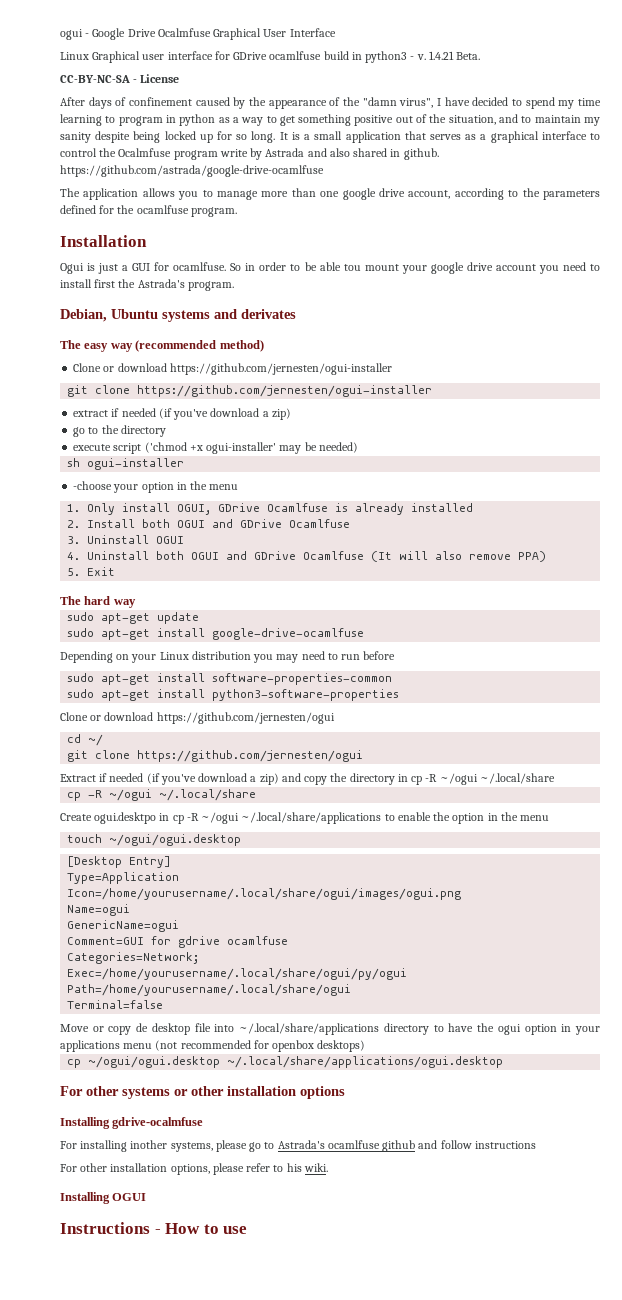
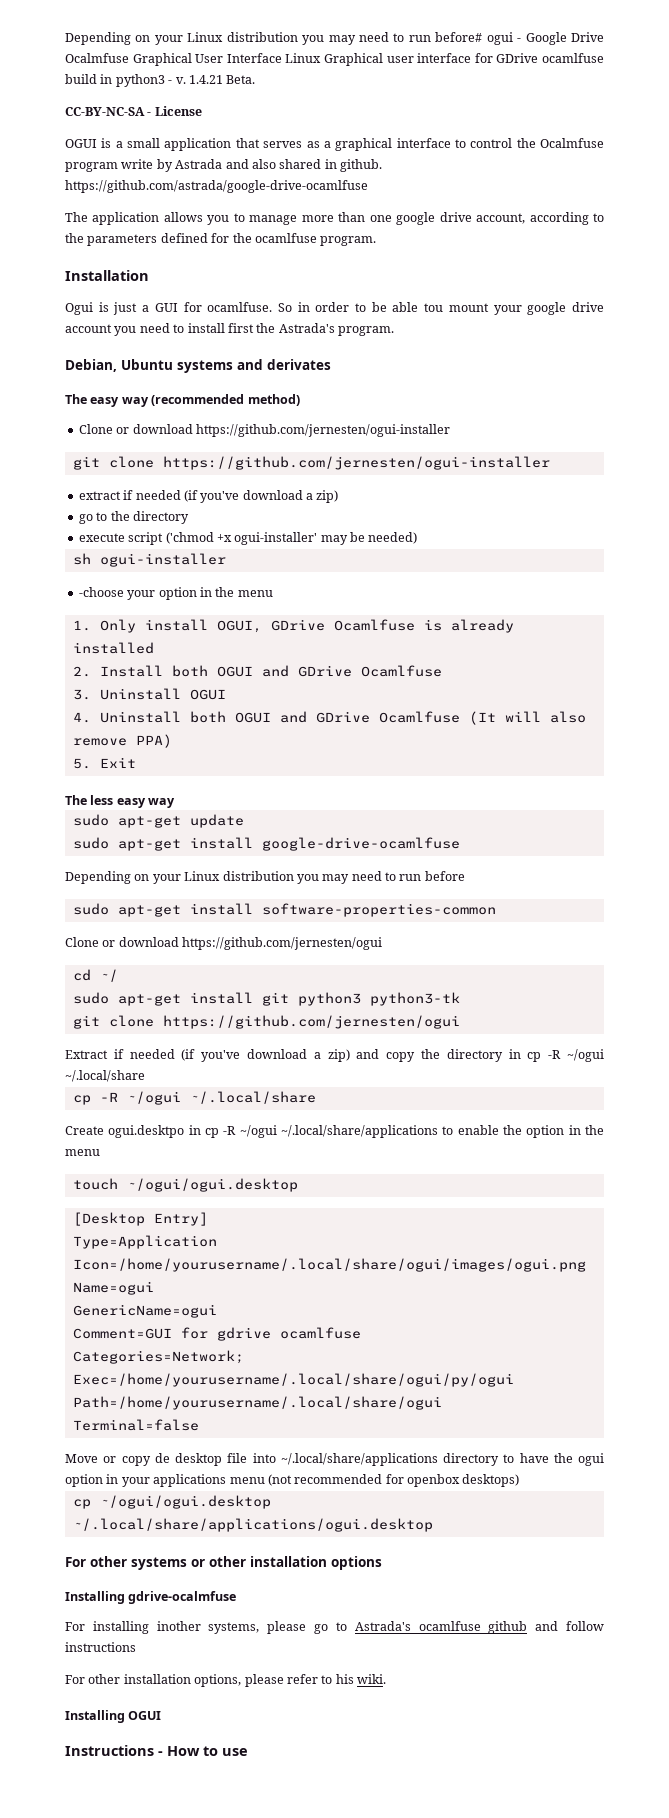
(60, 34) none -> [65,32,483,45] Depending on your Linux distribution you may need to run before#
(336, 32) // -> (282, 58) none
[60,97,602,109] [60,114,600,126] [60,131,288,143] After days of confinement caused by the appearance of the "damn virus", I have decided to spend my time learning to program in python as a way to get something positive out of the situation, and to maintain my sanity despite being locked up for so long. It -> [65,139,97,148] OGUI
[84,596,111,605] hard -> [90,795,146,808] less easy
[67,689,400,701] // sudo apt-get install python3-software-properties -> (496, 910) none
(104, 740) none -> [72,992,460,1006] // sudo apt-get install git python3 python3-tk

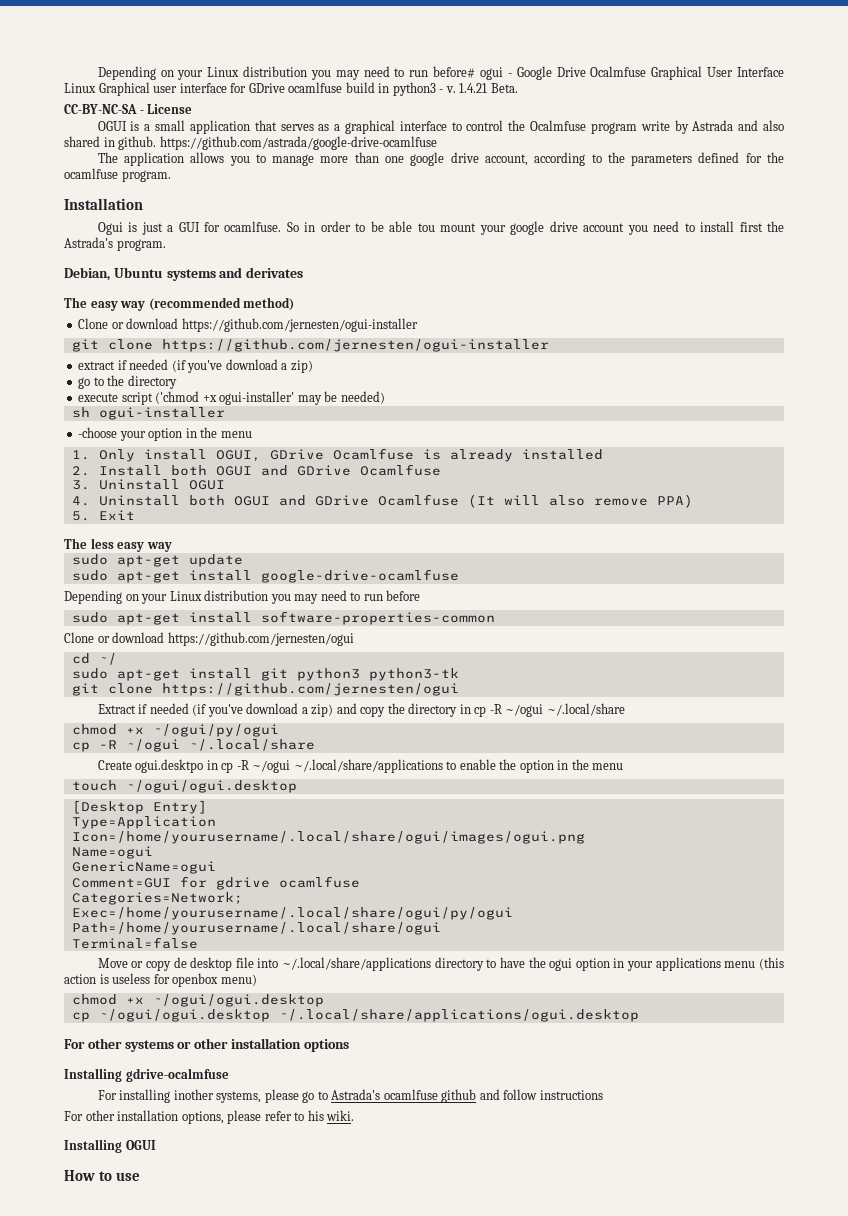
(145, 1076) none -> [71,724,279,737] // chmod +x ~/ogui/py/ogui
[267,1474,520,1487] (not recommended for openbox desktops) -> [759,957,784,970] [64,973,257,987] [71,994,324,1007] (this action is useless for openbox menu) // chmod +x ~/ogui/ogui.desktop
[65,1745,163,1756] Instructions - -> (156, 1145) none

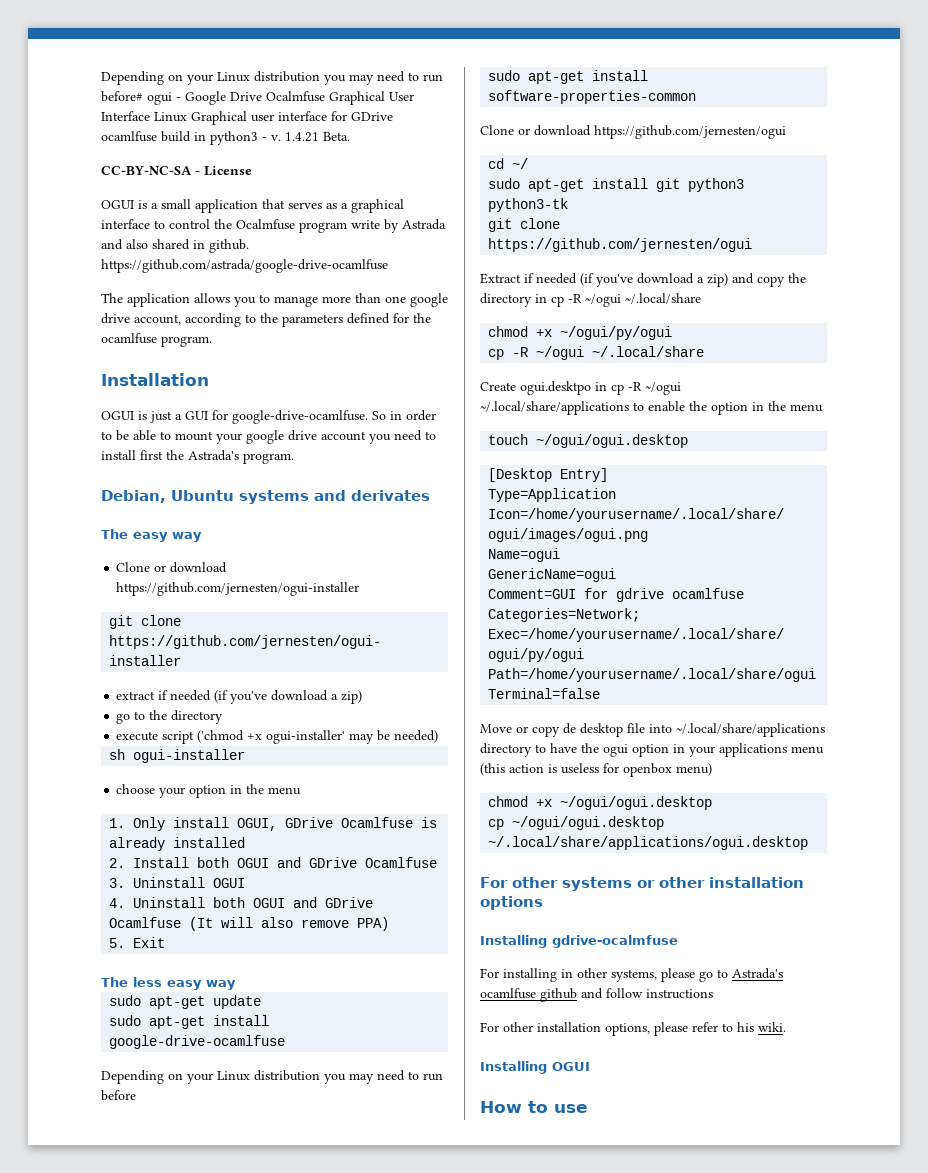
[97,222,123,235] Ogui -> [101,411,134,420] OGUI
[224,221,282,232] ocamlfuse. -> [232,410,368,424] google-drive-ocamlfuse.
[417,223,435,232] tou -> [160,431,171,440] to
[148,297,295,311] (recommended method) -> (202, 537) none
[78,427,118,438] -choose -> [116,784,156,794] choose
[173,1089,214,1100] inother -> [561,968,607,978] in other

